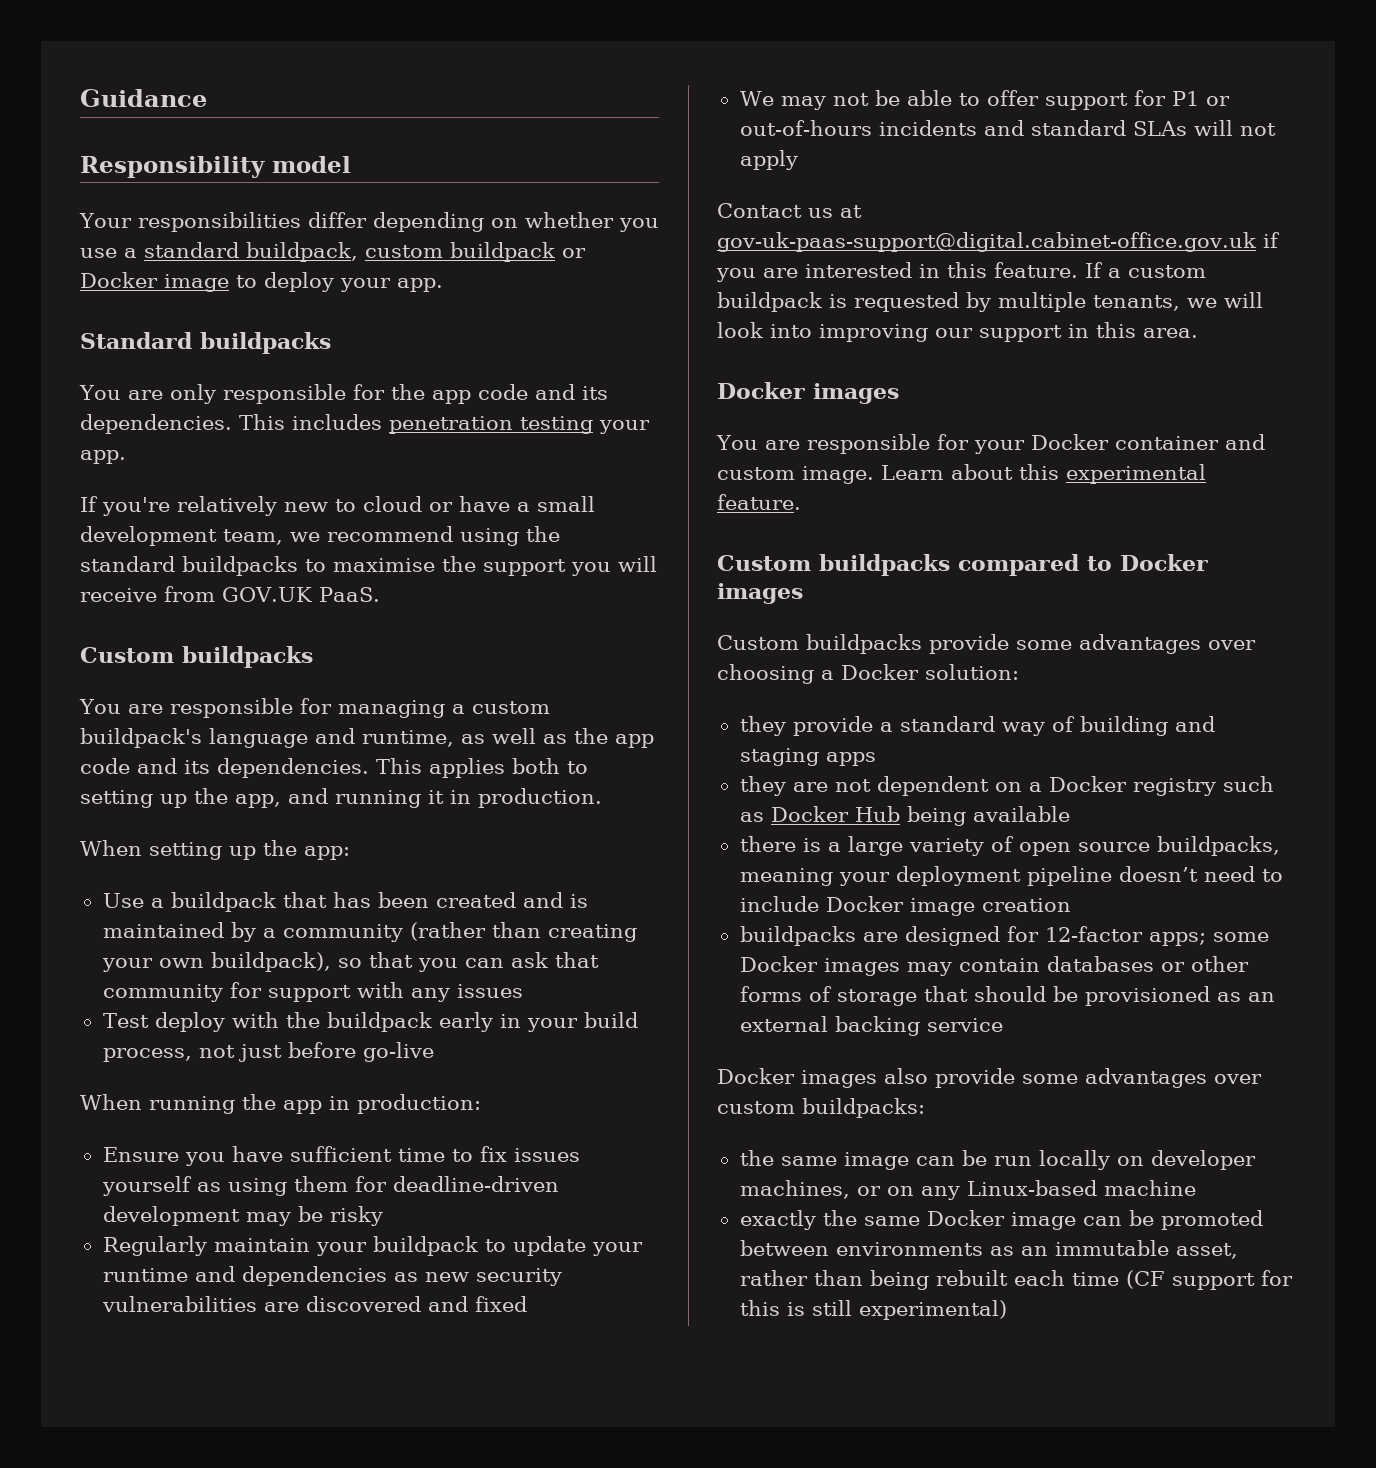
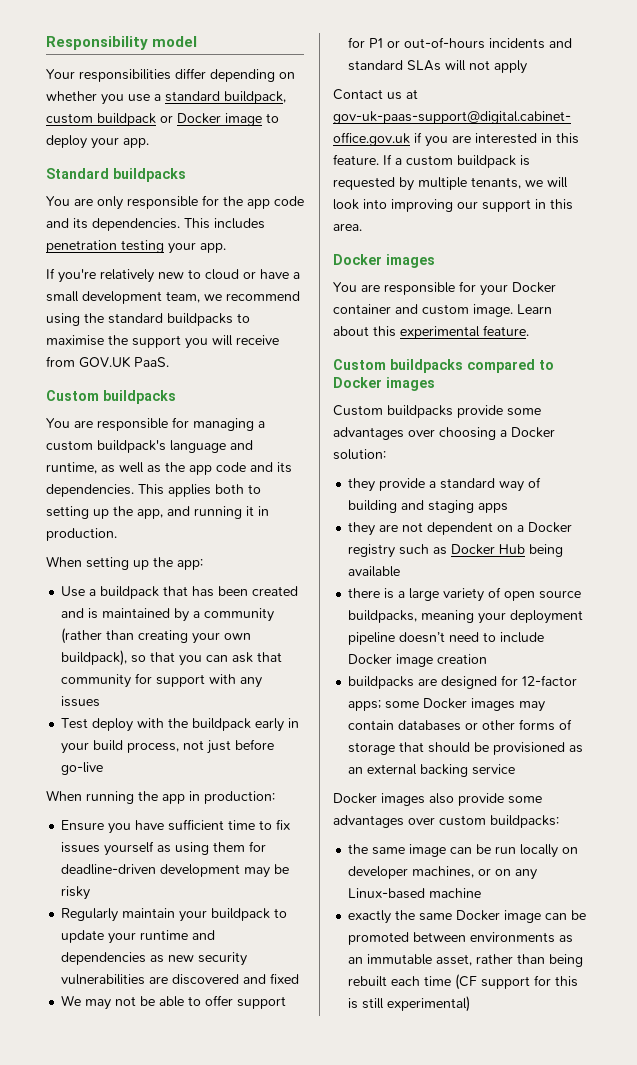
[80,89,207,107] Guidance // -> (46, 43) none

